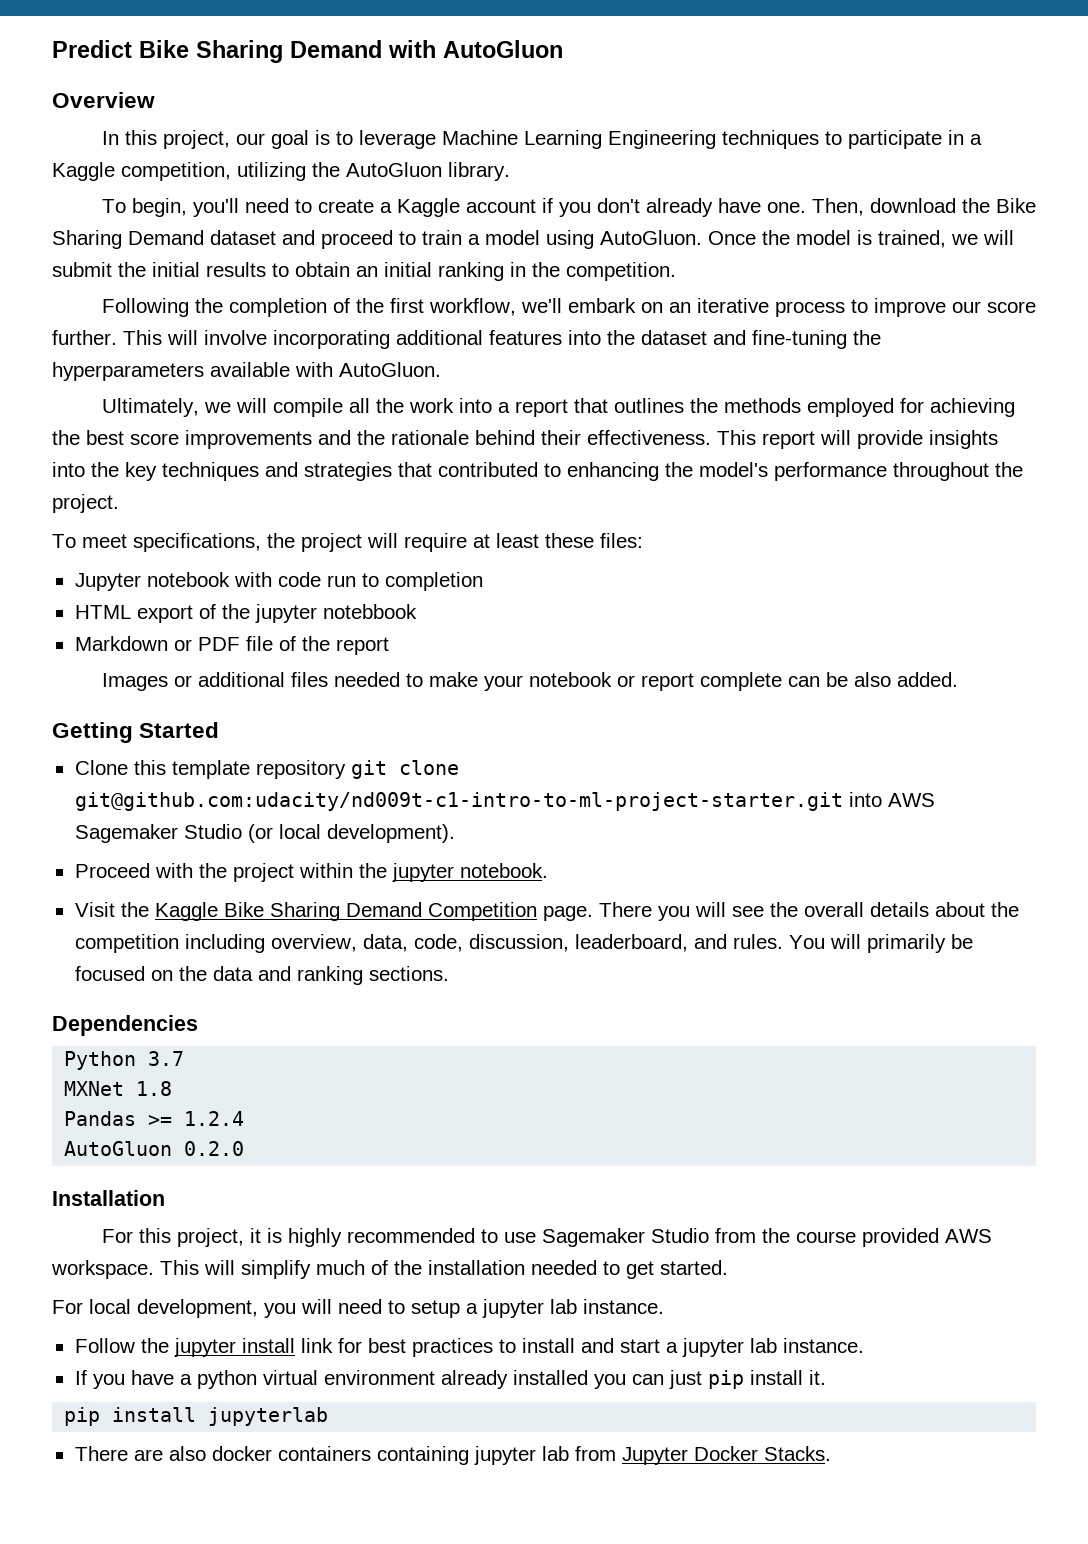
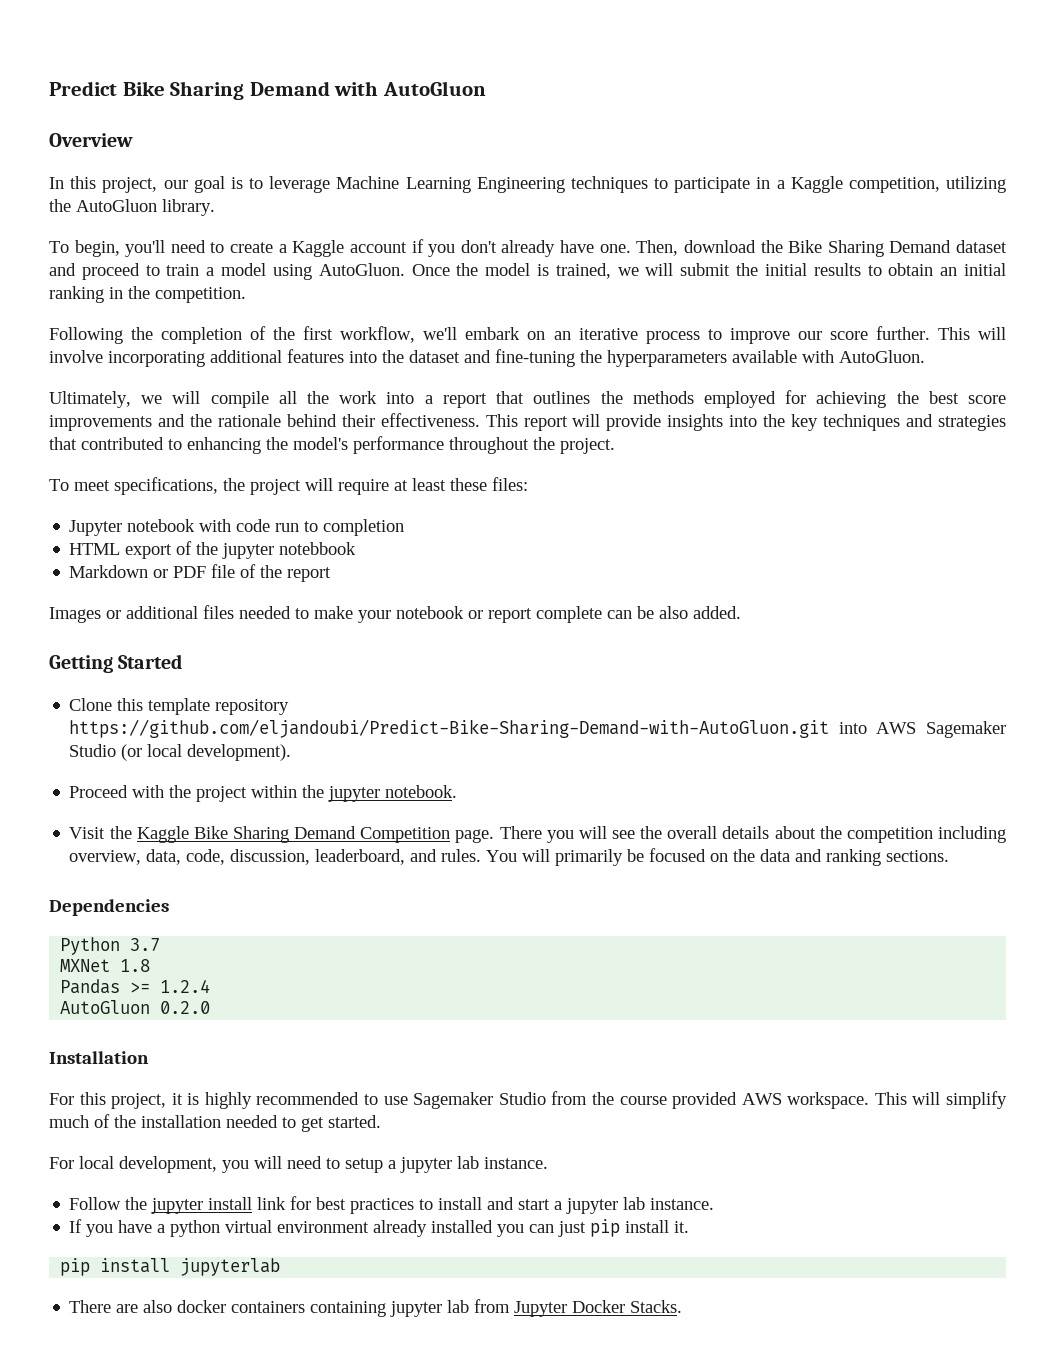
[350,760,459,779] [74,792,843,811] git clone git@github.com:udacity/nd009t-c1-intro-to-ml-project-starter.git -> [69,719,830,738] https://github.com/eljandoubi/Predict-Bike-Sharing-Demand-with-AutoGluon.git

